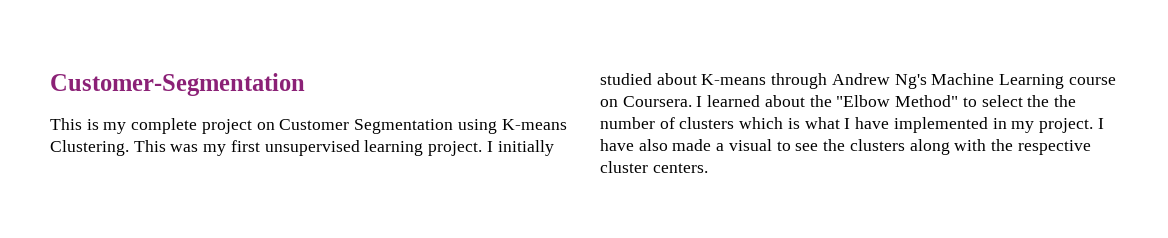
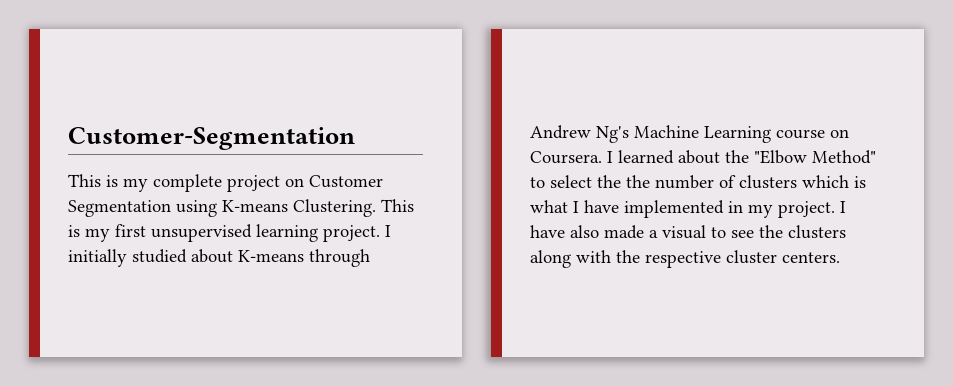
[170,144,199,152] was -> [68,225,80,237] is

